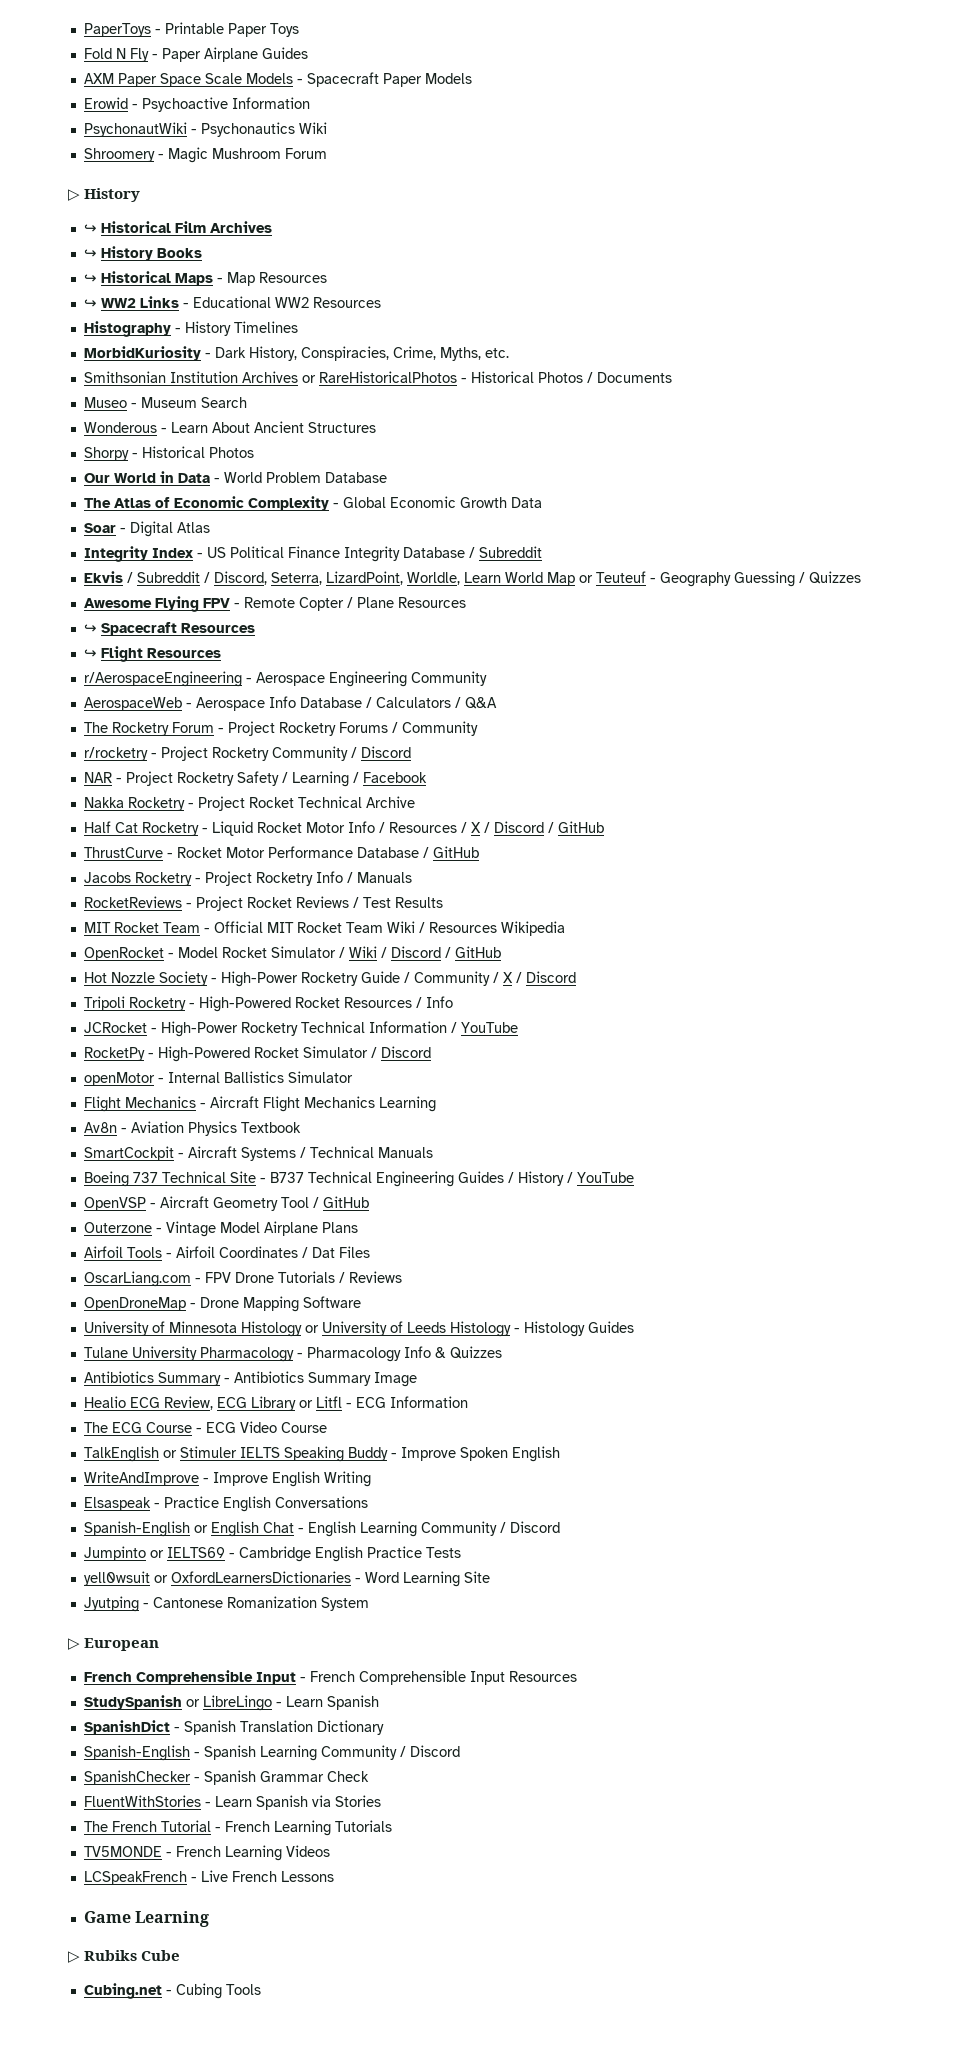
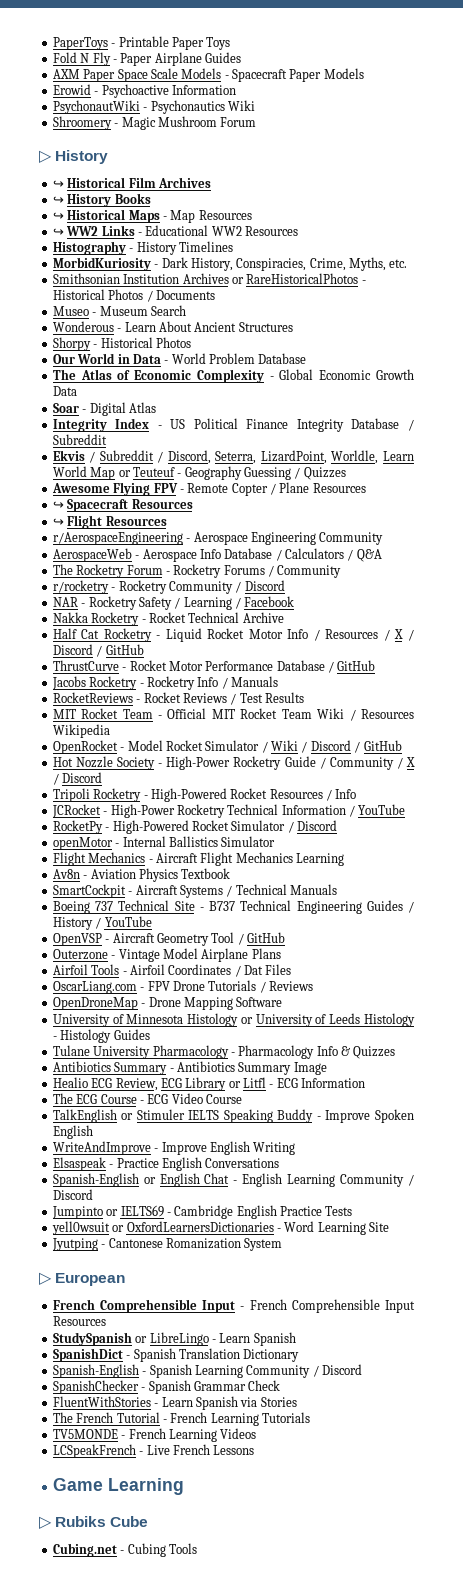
[227,721,275,736] Project -> (170, 573) none
[160,746,208,761] Project -> (116, 589) none
[125,771,173,786] Project -> (86, 605) none
[197,796,245,811] Project -> (146, 621) none
[204,871,252,886] Project -> (144, 685) none
[195,896,243,911] Project -> (141, 701) none

